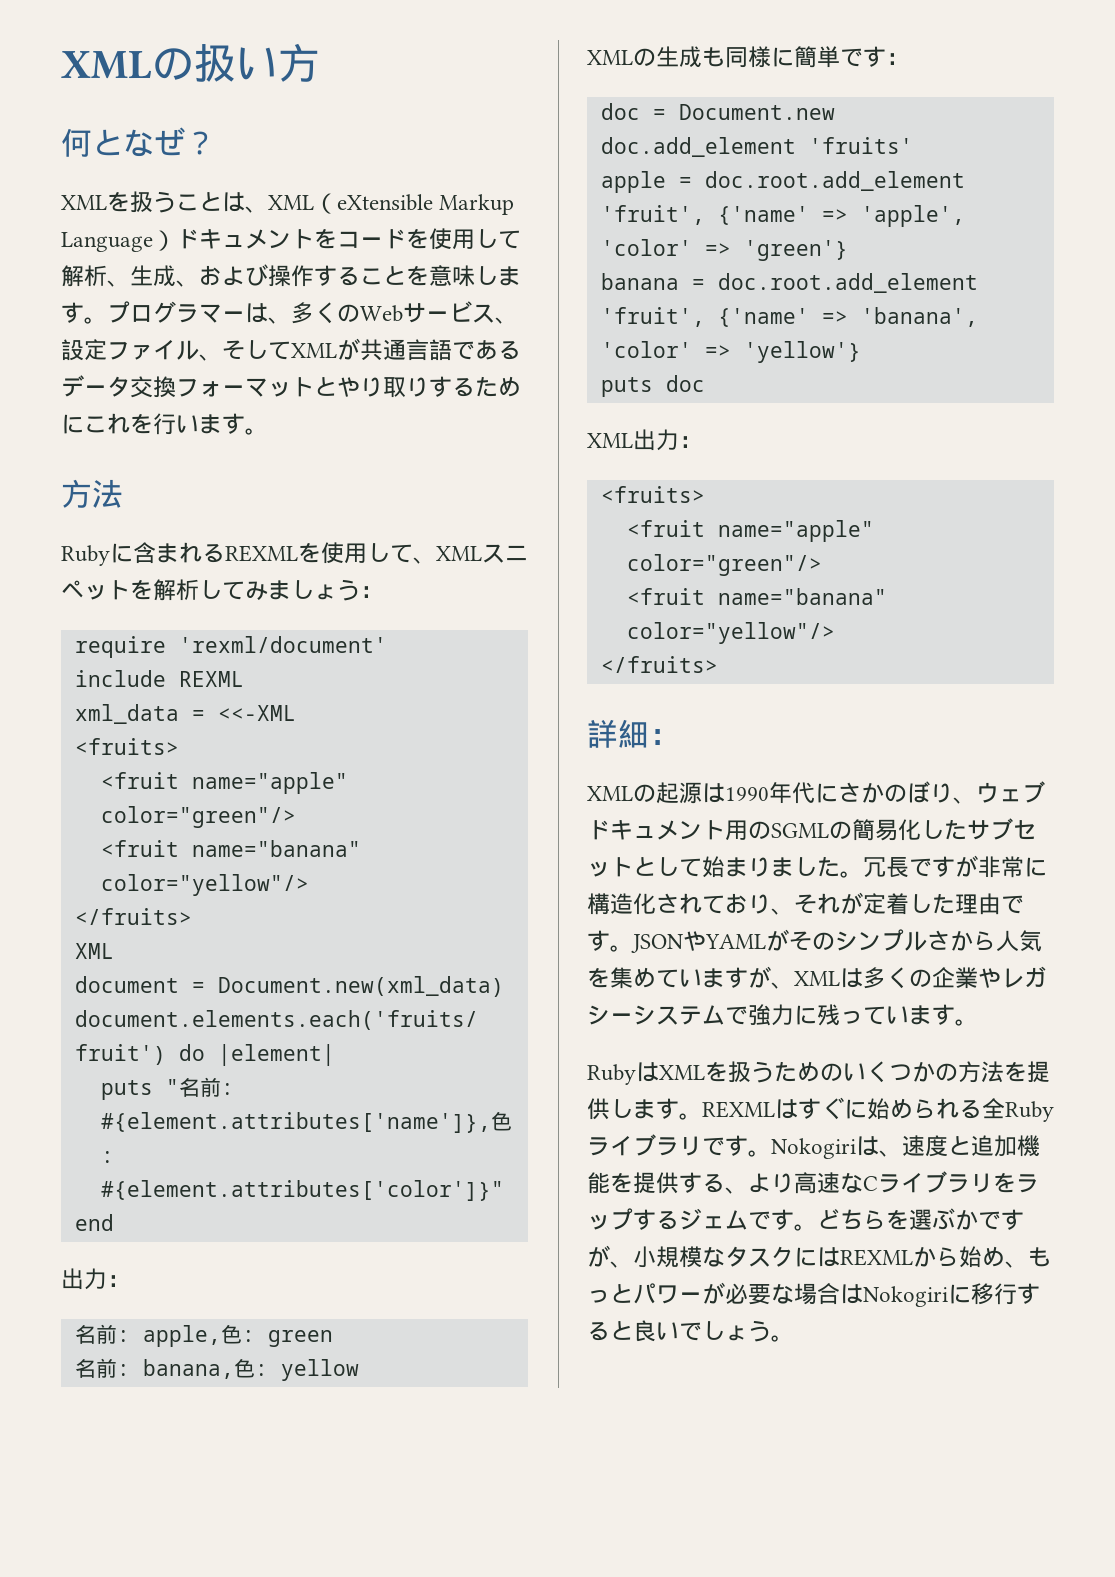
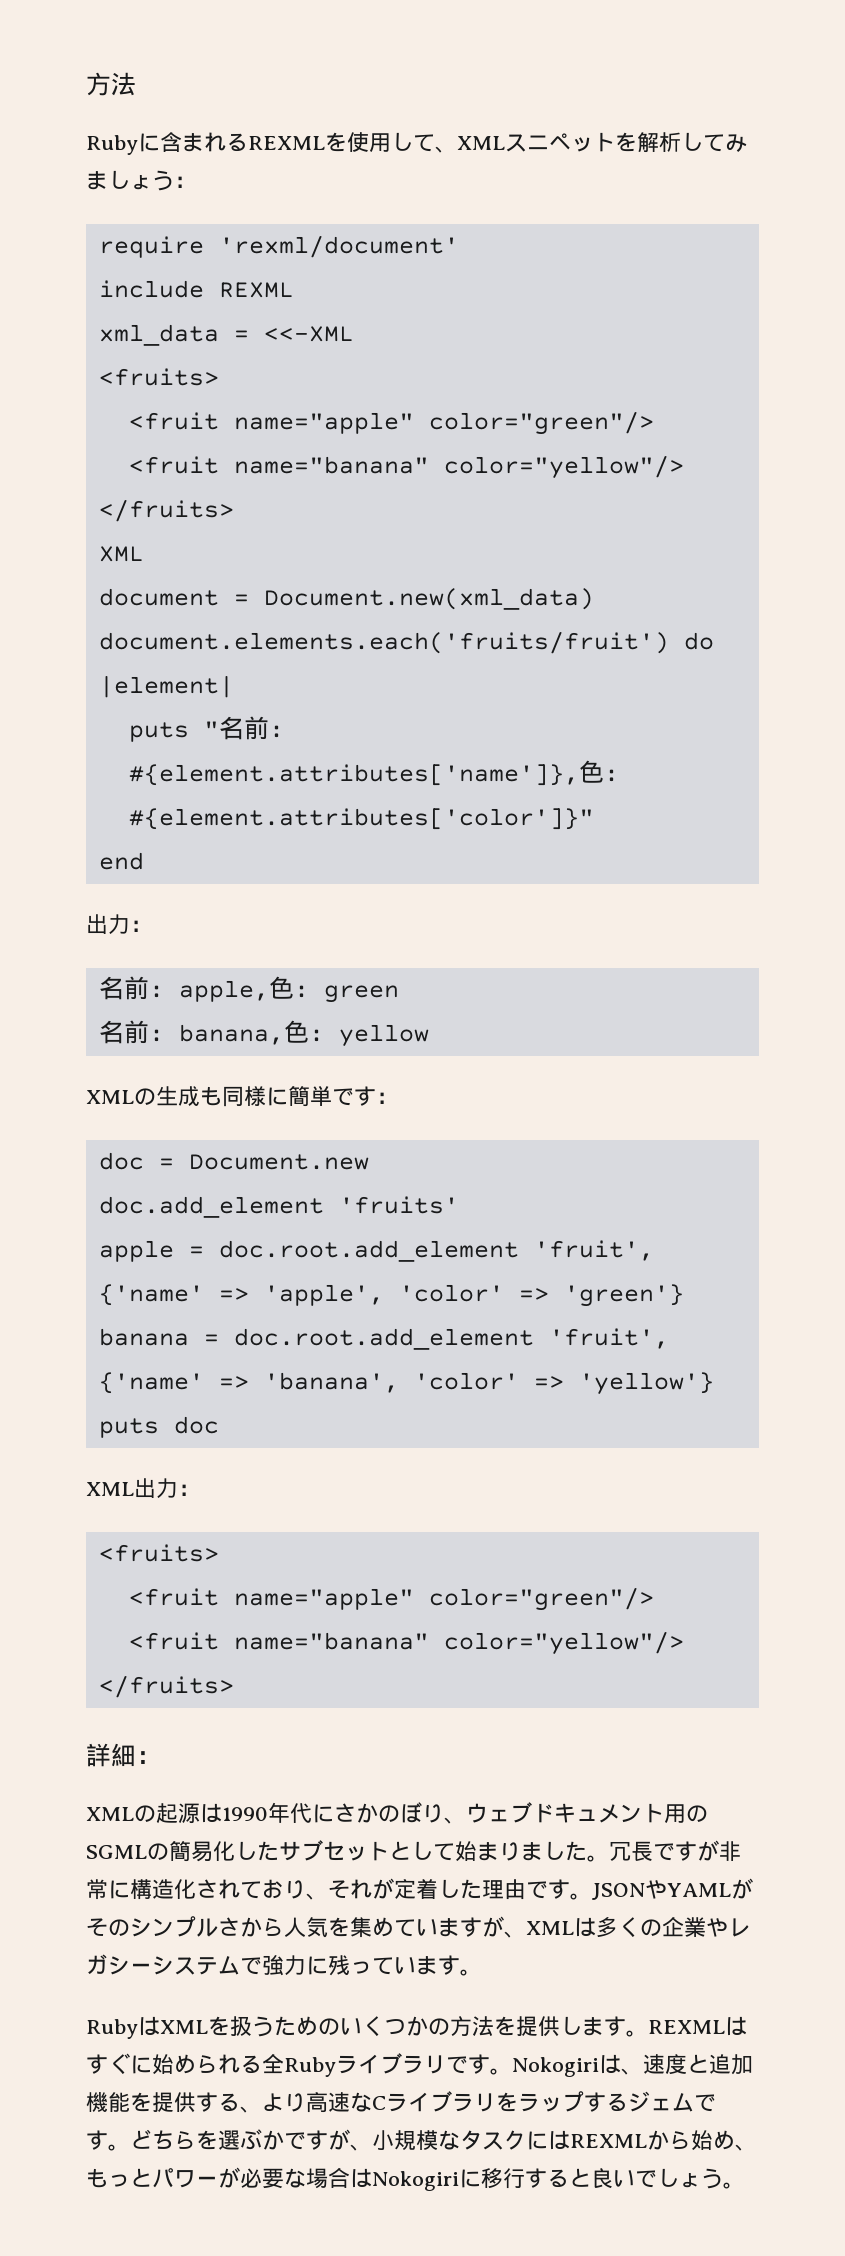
[61,43,320,82] [61,127,216,157] [61,191,515,215] [61,228,521,252] [61,264,521,287] [61,301,518,324] [61,338,521,361] [61,375,521,398] [61,413,268,435] XMLの扱い方 // 何となぜ？ // XMLを扱うことは、XML（eXtensible Markup Language）ドキュメントをコードを使用して解析、生成、および操作することを意味します。プログラマーは、多くのWebサービス、設定ファイル、そしてXMLが共通言語であるデータ交換フォーマットとやり取りするためにこれを行います。 // -> (86, 84) none

